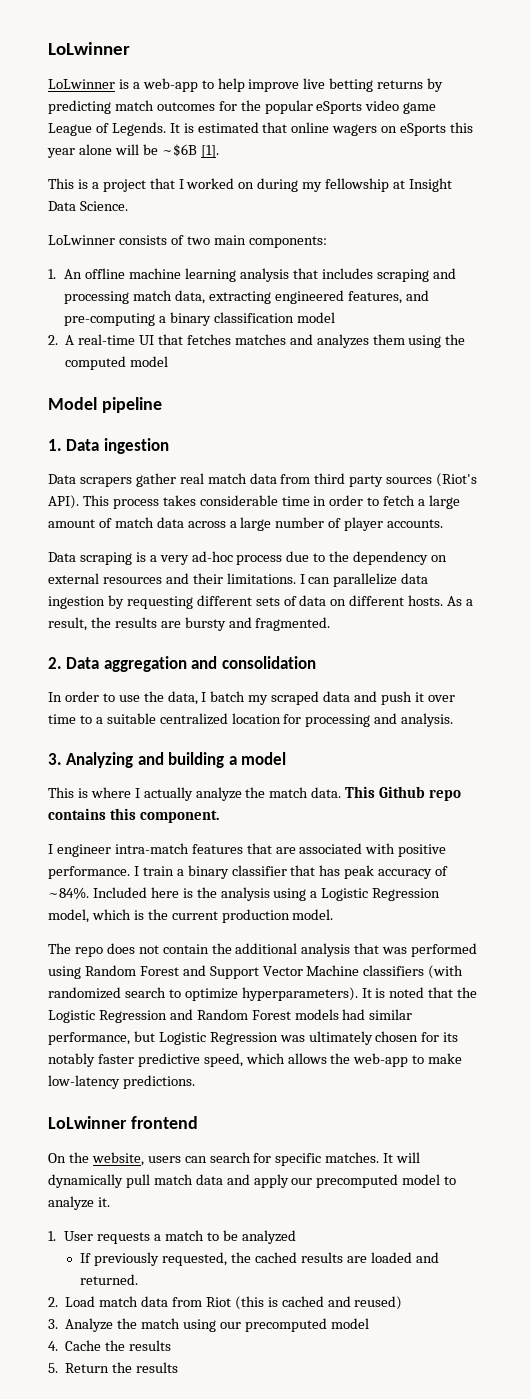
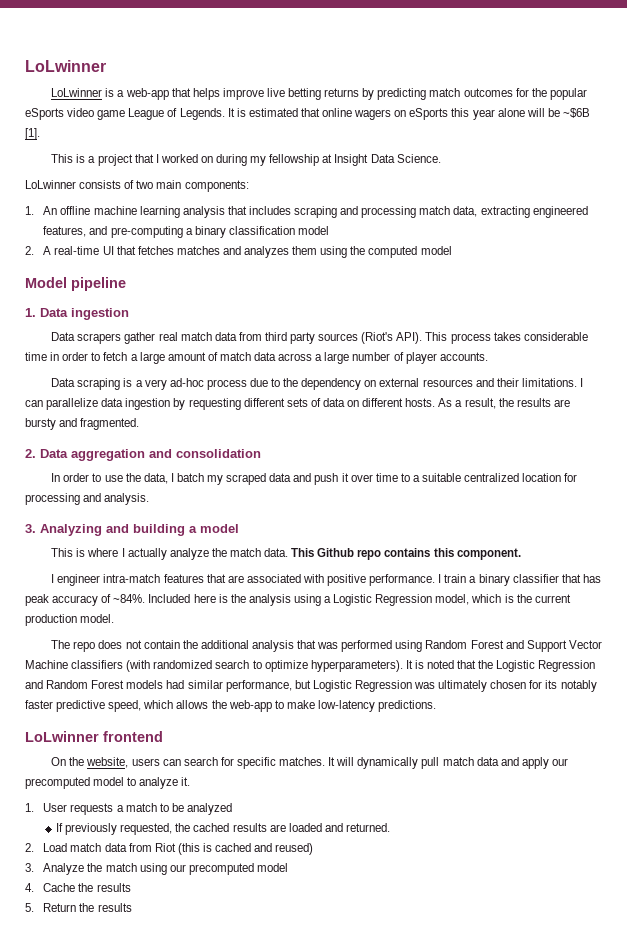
[201,78,245,92] to help -> [171,88,220,100] that helps

